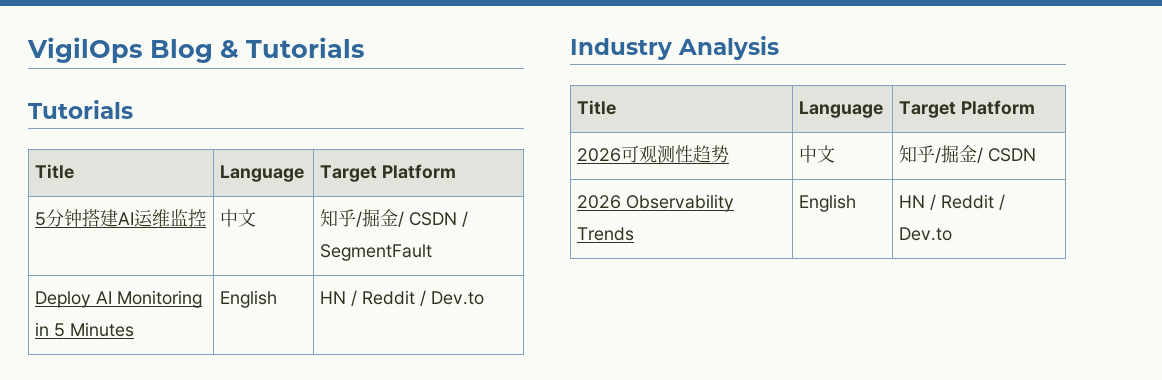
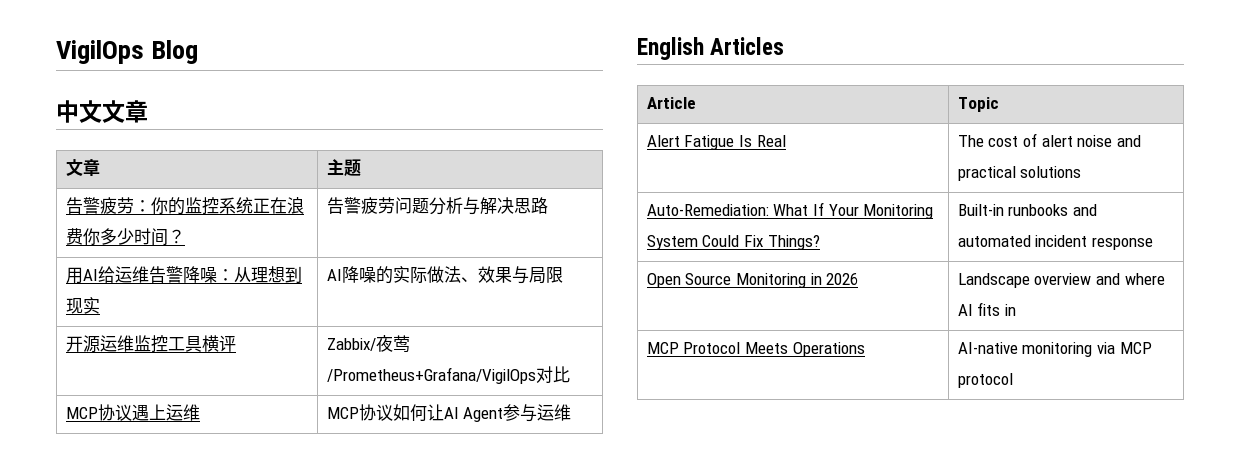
[220,37,365,58] [28,100,133,119] [35,164,75,179] [220,165,305,182] [320,164,457,182] [35,209,207,227] [220,209,257,227] [320,209,469,227] [320,244,433,261] [35,290,203,308] [35,322,135,337] [220,290,278,308] [320,290,485,306] [570,36,779,60] [577,100,617,115] [799,101,884,118] [899,100,1036,118] [577,145,730,163] [799,145,836,163] [899,145,1037,163] [577,194,735,212] [577,227,635,241] [799,194,857,212] [899,194,1006,210] [899,227,953,241] & Tutorials // Tutorials // Title | Language | Target Platform // 5分钟搭建AI运维监控 | 中文 | 知乎/掘金/ CSDN / SegmentFault // Deploy AI Monitoring in 5 Minutes | English | HN / Reddit / Dev.to // Industry Analysis // Title | Language | Target Platform // 2026可观测性趋势 | 中文 | 知乎/掘金/ CSDN // 2026 Observability Trends | English | HN / Reddit / Dev.to -> [56,100,148,123] [65,159,100,177] [326,159,361,176] [65,197,304,215] [65,228,185,246] [326,197,548,215] [65,266,302,284] [65,297,100,314] [326,266,563,284] [65,335,236,353] [326,335,410,353] [326,366,570,384] [65,404,200,421] [326,404,572,422] [637,37,785,60] [646,97,696,109] [957,97,999,112] [646,135,786,150] [957,133,1141,147] [957,166,1082,181] [646,202,934,219] [646,235,820,250] [957,204,1098,216] [957,235,1154,250] [646,273,859,288] [957,273,1165,288] [957,302,1017,316] [646,342,865,357] [957,342,1152,357] [957,373,1013,388] // 中文文章 // 文章 | 主题 // 告警疲劳：你的监控系统正在浪费你多少时间？ | 告警疲劳问题分析与解决思路 // 用AI给运维告警降噪：从理想到现实 | AI降噪的实际做法、效果与局限 // 开源运维监控工具横评 | Zabbix/夜莺/Prometheus+Grafana/VigilOps对比 // MCP协议遇上运维 | MCP协议如何让AI Agent参与运维 // English Articles // Article | Topic // Alert Fatigue Is Real | The cost of alert noise and practical solutions // Auto-Remediation: What If Your Monitoring System Could Fix Things? | Built-in runbooks and automated incident response // Open Source Monitoring in 2026 | Landscape overview and where AI fits in // MCP Protocol Meets Operations | AI-native monitoring via MCP protocol

